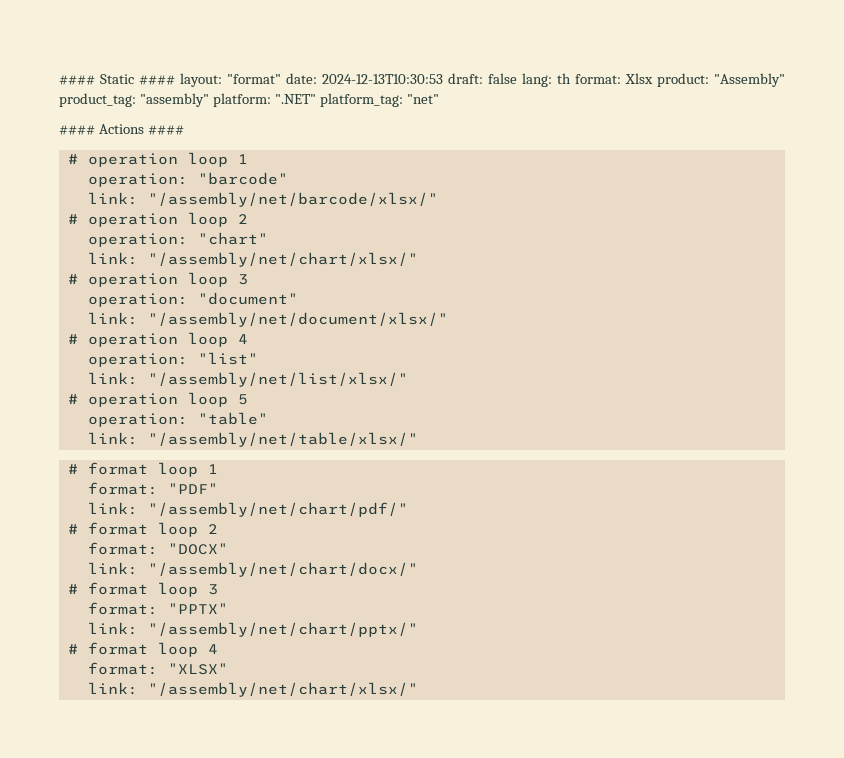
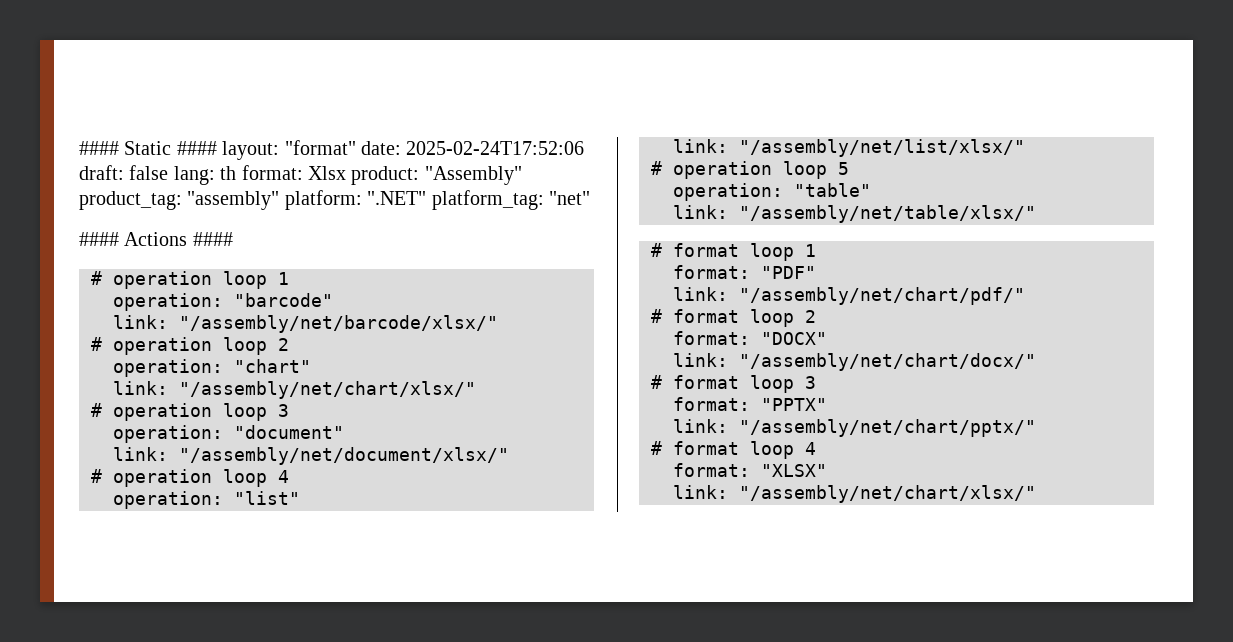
[322,74,443,84] 2024-12-13T10:30:53 -> [406,141,585,155] 2025-02-24T17:52:06

